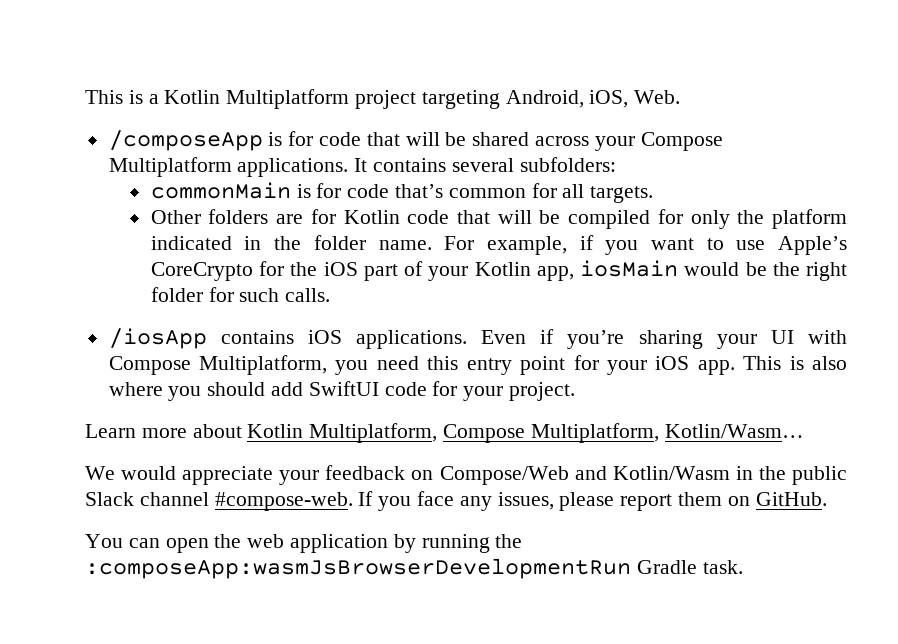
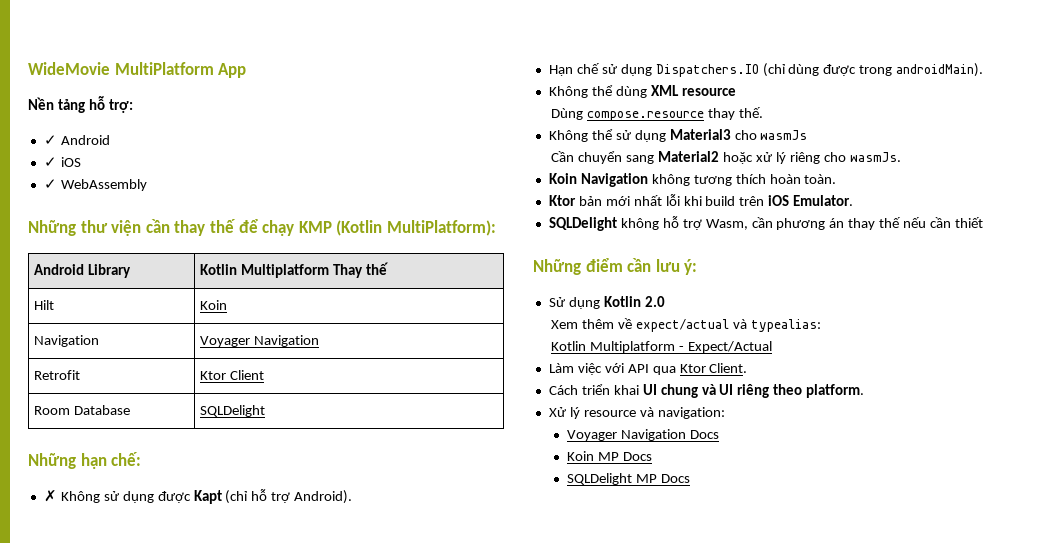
[85,89,681,109] [108,130,723,151] [108,157,616,177] [150,182,654,203] [150,209,848,229] [150,235,848,255] [150,260,847,281] [150,287,331,302] [108,328,847,349] [108,355,848,375] [108,381,576,401] [85,423,804,443] [85,465,847,485] [85,491,827,511] [85,534,523,553] [85,558,743,579] This is a Kotlin Multiplatform project targeting Android, iOS, Web. // /composeApp is for code that will be shared across your Compose Multiplatform applications. It contains several subfolders: // commonMain is for code that’s common for all targets. // Other folders are for Kotlin code that will be compiled for only the platform indicated in the folder name. For example, if you want to use Apple’s CoreCrypto for the iOS part of your Kotlin app, iosMain would be the right folder for such calls. // /iosApp contains iOS applications. Even if you’re sharing your UI with Compose Multiplatform, you need this entry point for your iOS app. This is also where you should add SwiftUI code for your project. // Learn more about Kotlin Multiplatform, Compose Multiplatform, Kotlin/Wasm… // We would appreciate your feedback on Compose/Web and Kotlin/Wasm in the public Slack channel #compose-web. If you face any issues, please report them on GitHub. // You can open the web application by running the :composeApp:wasmJsBrowserDevelopmentRun Gradle task. -> [28,62,247,78] [28,96,133,113] [43,135,110,145] [43,157,81,167] [43,179,147,191] [28,219,496,236] [33,264,131,278] [199,262,388,278] [33,300,54,310] [199,300,227,310] [33,335,99,347] [199,335,319,347] [33,370,80,380] [199,370,264,380] [33,405,130,415] [199,405,265,417] [28,452,142,469] [43,489,353,504] [548,63,984,77] [548,85,736,98] [551,107,764,121] [548,129,808,142] [551,151,901,164] [548,173,837,187] [548,194,854,206] [548,216,983,231] [533,258,698,275] [548,296,665,309] [551,318,821,332] [551,341,773,353] [548,363,748,375] [548,384,865,398] [548,407,725,419] [567,429,720,441] [567,451,653,461] [567,473,691,485] WideMovie MultiPlatform App // Nền tảng hỗ trợ: // ✓ Android // ✓ iOS // ✓ WebAssembly // Những thư viện cần thay thế để chạy KMP (Kotlin MultiPlatform): // Android Library | Kotlin Multiplatform Thay thế // Hilt | Koin // Navigation | Voyager Navigation // Retrofit | Ktor Client // Room Database | SQLDelight // Những hạn chế: // ✗ Không sử dụng được Kapt (chỉ hỗ trợ Android). // Hạn chế sử dụng Dispatchers.IO (chỉ dùng được trong androidMain). // Không thể dùng XML resource // Dùng compose.resource thay thế. // Không thể sử dụng Material3 cho wasmJs // Cần chuyển sang Material2 hoặc xử lý riêng cho wasmJs. // Koin Navigation không tương thích hoàn toàn. // Ktor bản mới nhất lỗi khi build trên iOS Emulator. // SQLDelight không hỗ trợ Wasm, cần phương án thay thế nếu cần thiết // Những điểm cần lưu ý: // Sử dụng Kotlin 2.0 // Xem thêm về expect/actual và typealias: // Kotlin Multiplatform - Expect/Actual // Làm việc với API qua Ktor Client. // Cách triển khai UI chung và UI riêng theo platform. // Xử lý resource và navigation: // Voyager Navigation Docs // Koin MP Docs // SQLDelight MP Docs

